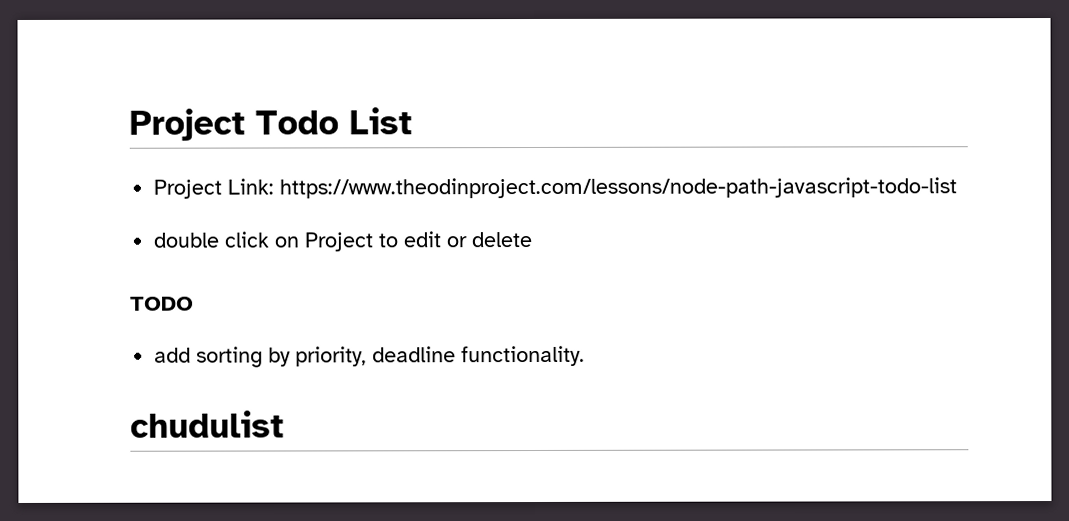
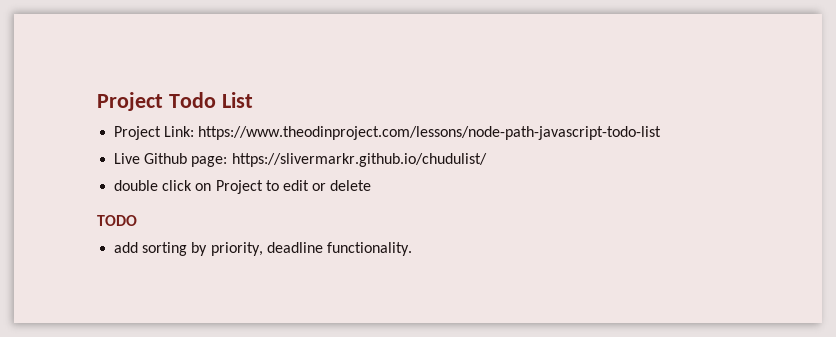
(958, 188) none -> [114,153,487,167] // Live Github page: https://slivermarkr.github.io/chudulist/
[130,410,284,438] // chudulist -> (412, 249) none

